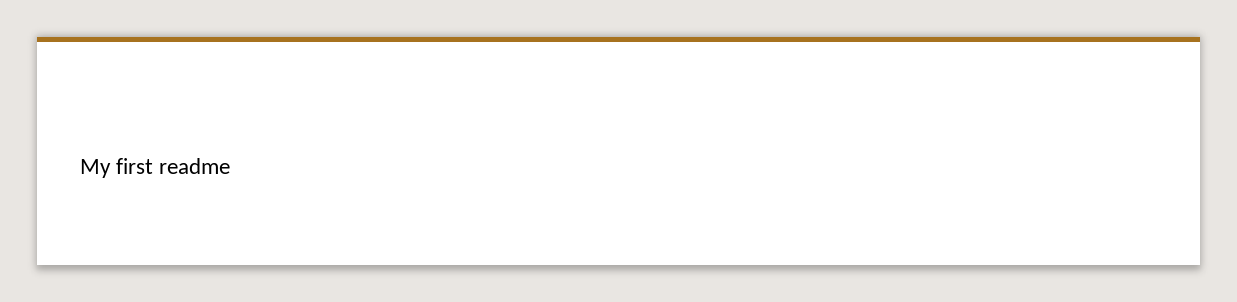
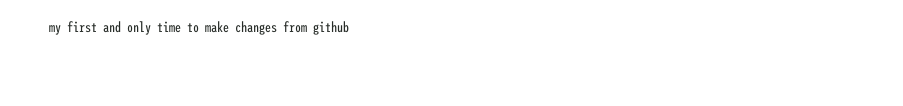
[80,158,231,178] My first readme -> [49,21,349,35] my first and only time to make changes from github

